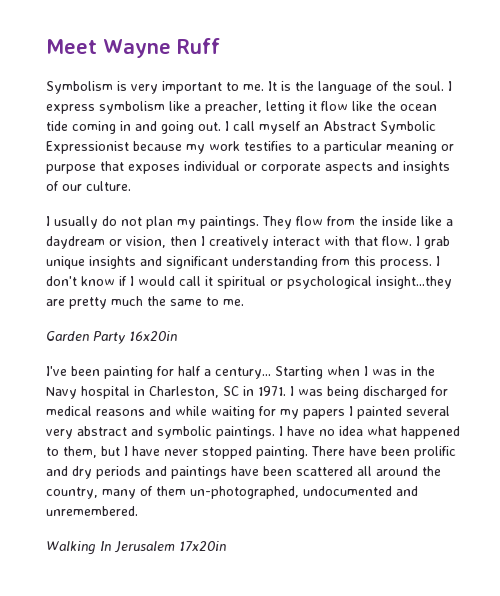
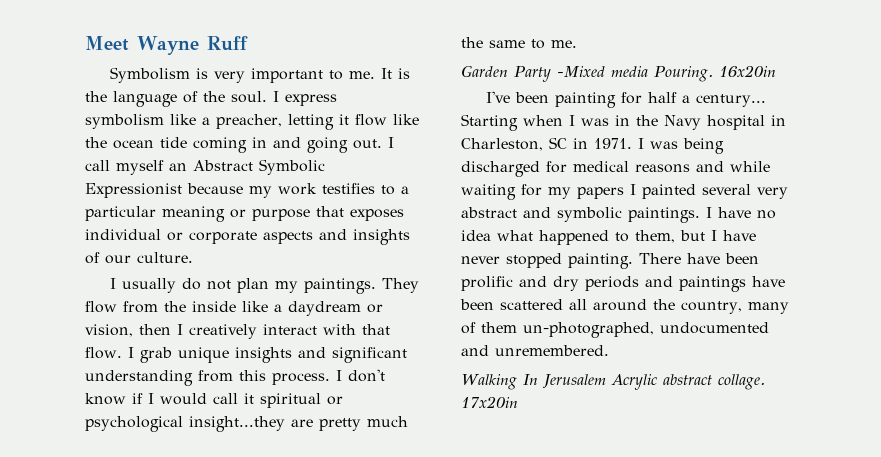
(126, 337) none -> [557,66,713,82] -Mixed media Pouring.
(175, 547) none -> [610,374,765,390] Acrylic abstract collage.

